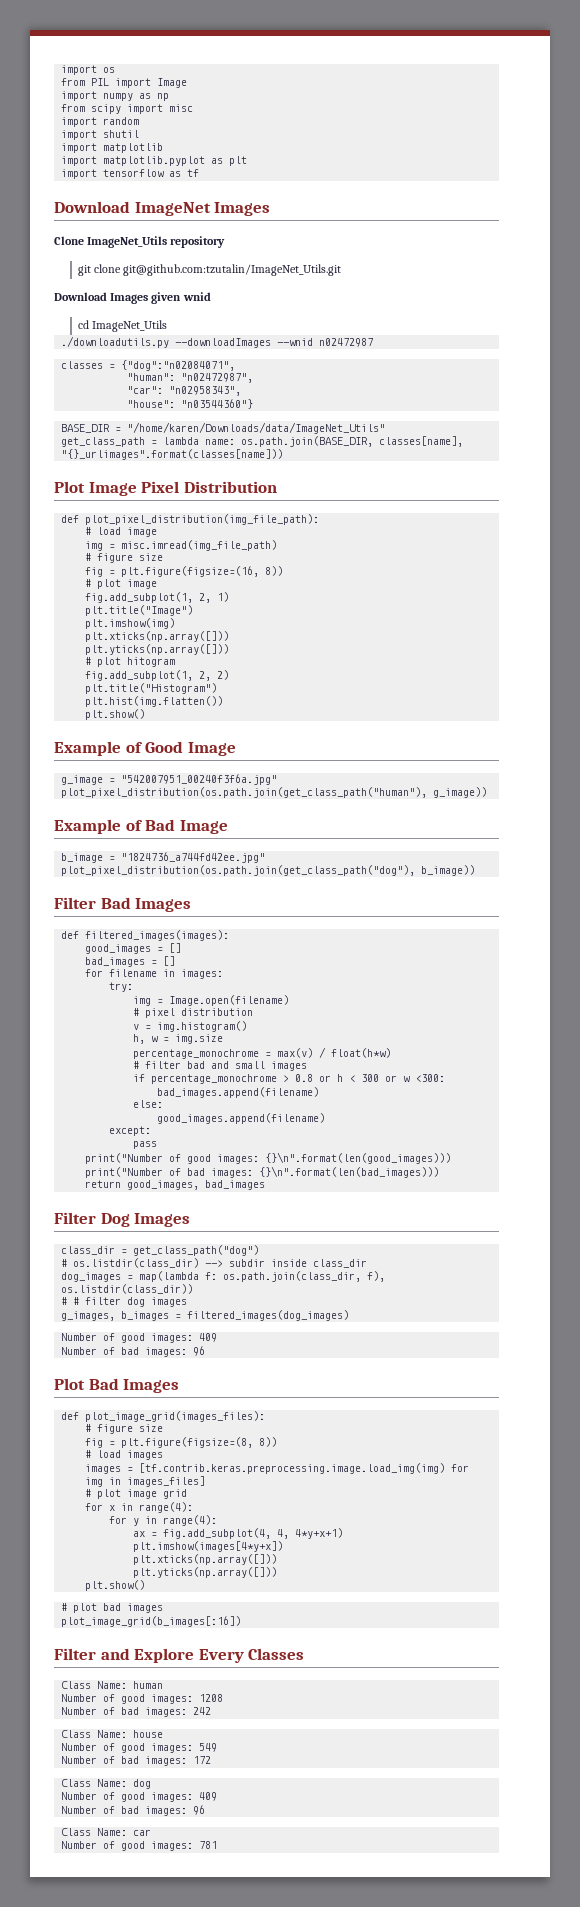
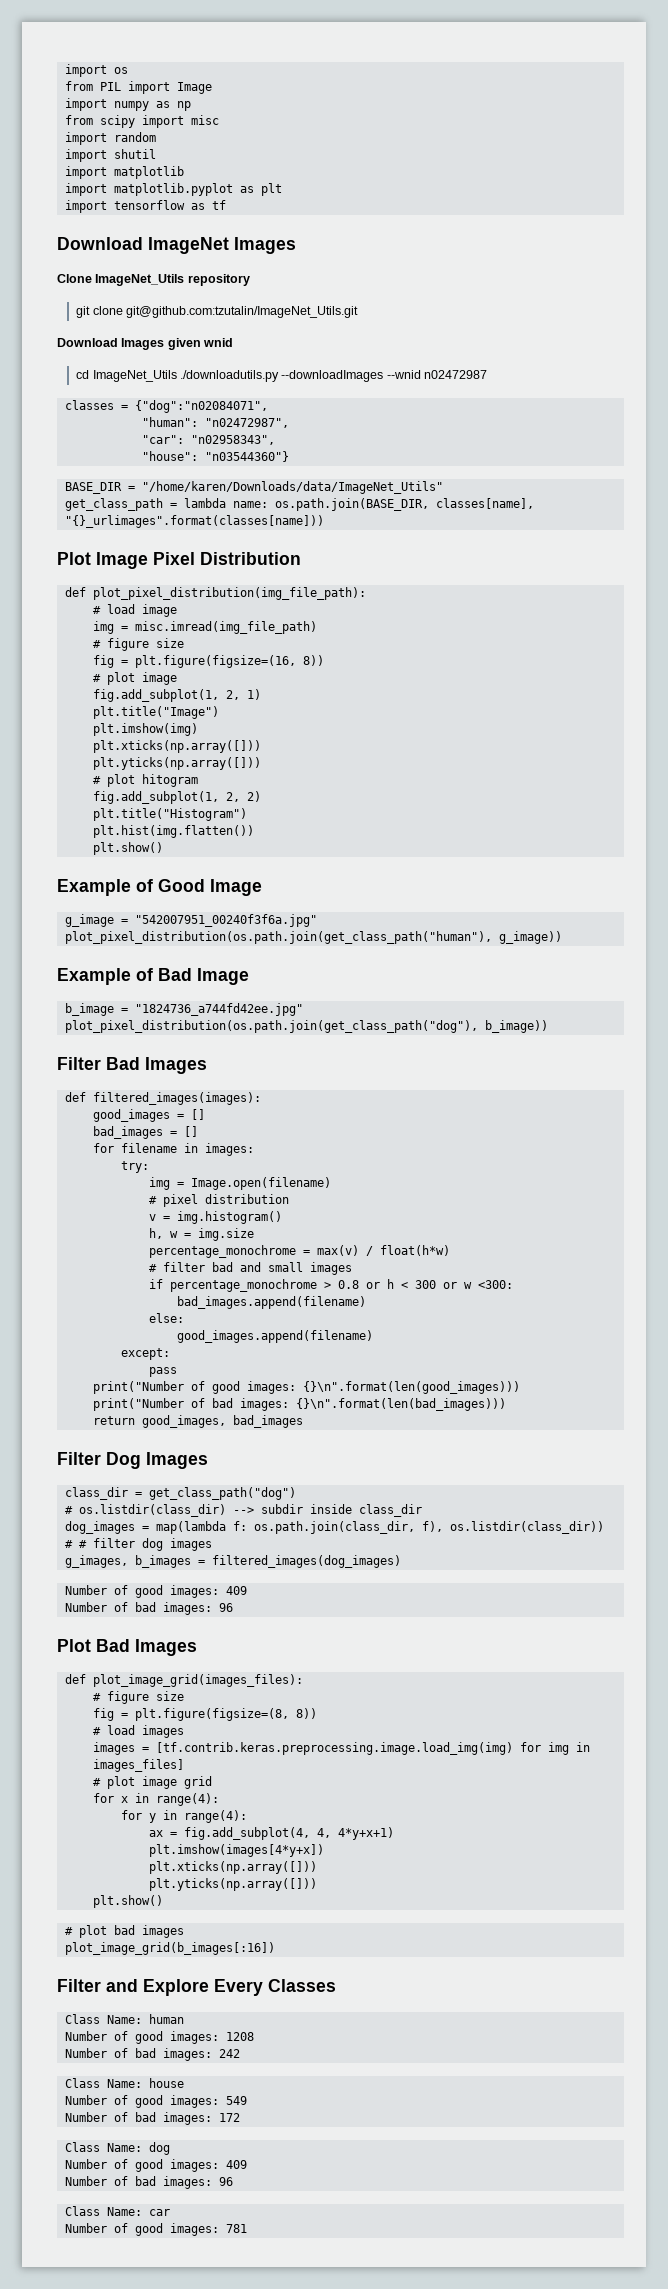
(168, 326) // -> (177, 376) none

